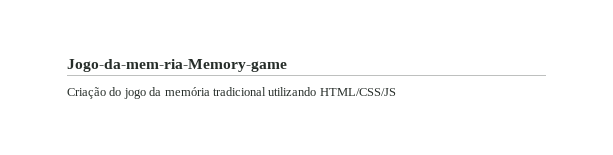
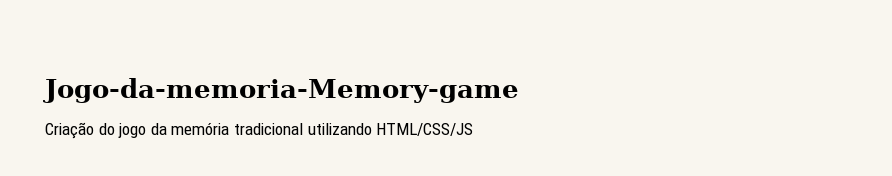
[67,59,287,72] Jogo-da-mem-ria-Memory-game -> [43,78,519,103] Jogo-da-memoria-Memory-game

